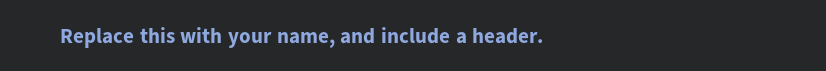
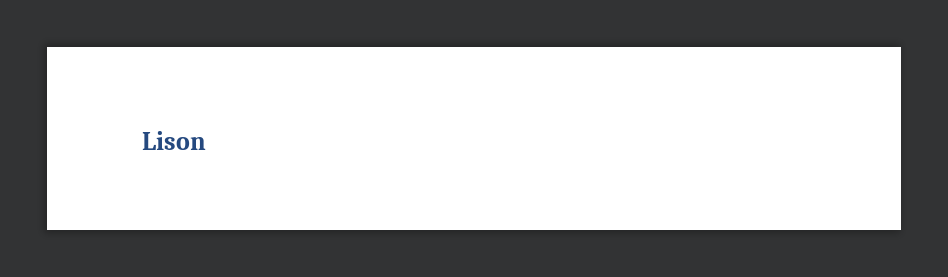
[60,27,544,48] Replace this with your name, and include a header. -> [142,131,206,150] Lison

